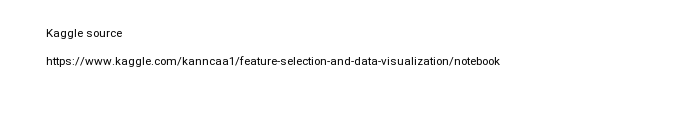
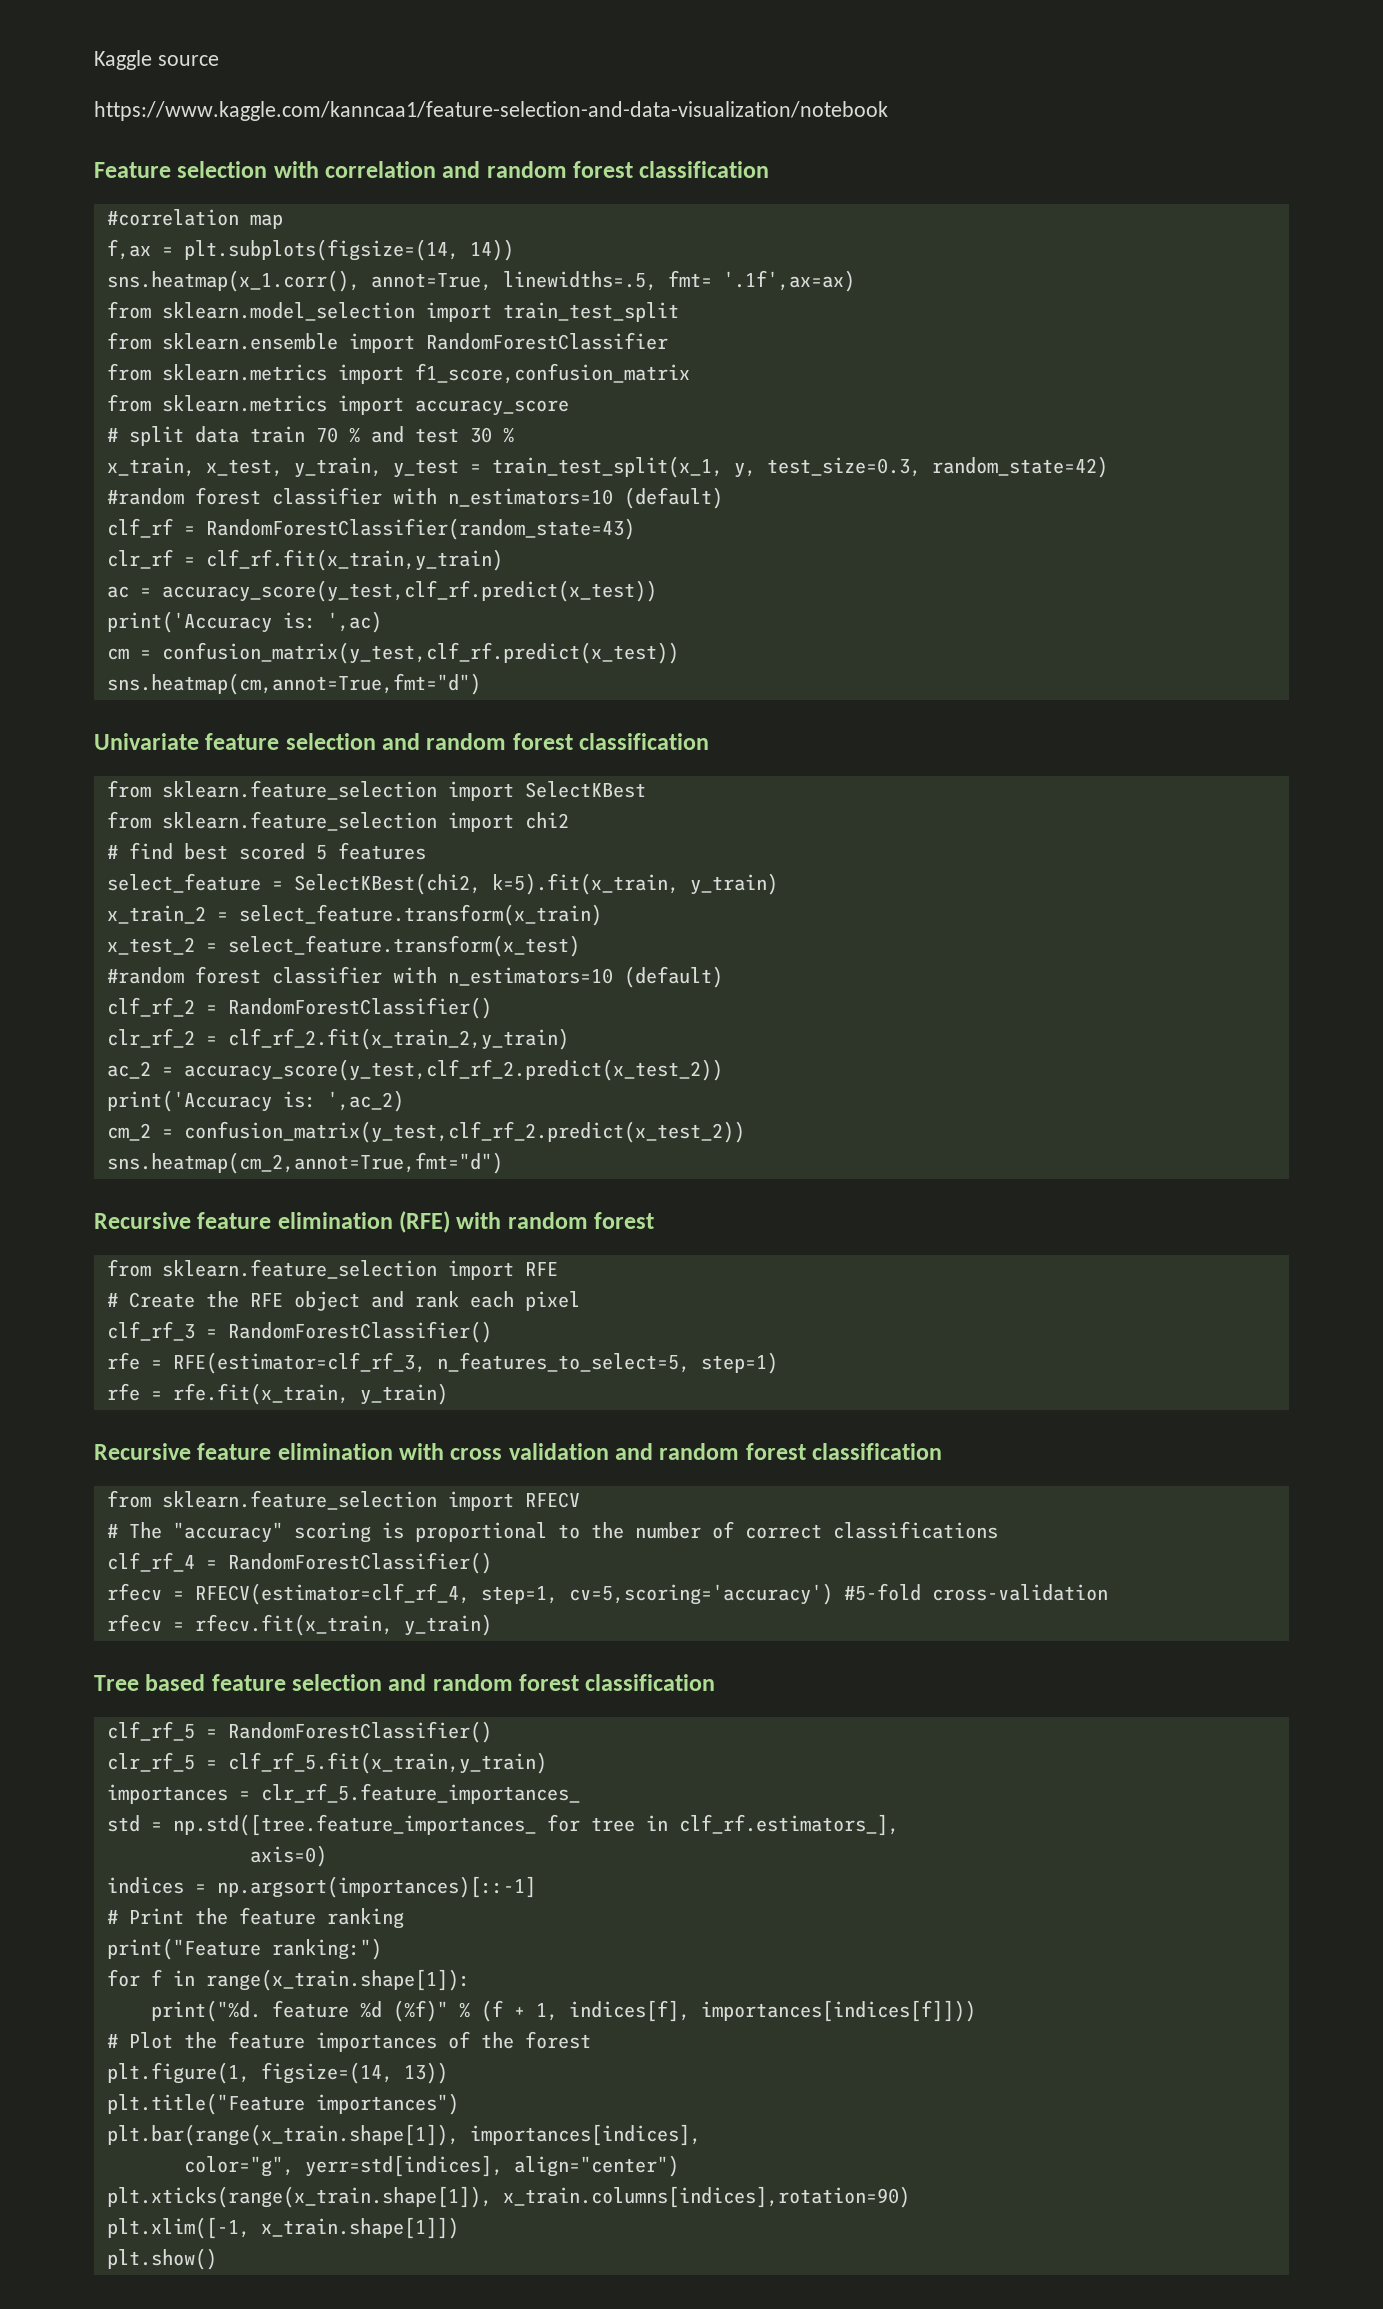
(500, 61) none -> [94,161,770,178] [106,209,283,229] [106,239,514,261] [106,270,855,292] [106,301,679,322] [106,332,668,353] [106,363,690,384] [106,394,569,416] [106,426,514,446] [106,456,1108,478] [106,487,723,509] [106,518,635,540] [106,549,503,571] [106,580,657,602] [106,611,382,633] [106,642,679,664] [106,673,481,695] [94,733,710,750] [106,780,646,801] [106,811,569,832] [106,842,426,860] [106,873,778,895] [106,904,602,926] [106,935,580,957] [106,966,723,988] [106,997,492,1019] [106,1028,569,1050] [106,1059,723,1081] [106,1090,404,1112] [106,1121,745,1143] [106,1152,503,1174] [94,1211,655,1233] [106,1259,558,1280] [106,1291,580,1311] [106,1321,492,1343] [106,1352,778,1374] [106,1383,448,1405] [94,1443,943,1460] [106,1490,580,1511] [106,1521,998,1543] [106,1552,492,1574] [106,1583,1108,1605] [106,1614,492,1636] [94,1674,716,1691] [106,1721,492,1743] [106,1752,547,1774] [106,1783,580,1804] [106,1814,899,1836] [249,1845,327,1867] [106,1876,536,1898] [106,1907,404,1929] [106,1938,382,1960] [106,1969,470,1991] [150,2000,976,2022] [106,2031,591,2052] [106,2062,448,2084] [106,2093,459,2115] [106,2124,701,2146] [183,2155,679,2177] [106,2186,910,2208] [106,2217,459,2239] [106,2248,217,2270] // Feature selection with correlation and random forest classification // #correlation map // f,ax = plt.subplots(figsize=(14, 14)) // sns.heatmap(x_1.corr(), annot=True, linewidths=.5, fmt= '.1f',ax=ax) // from sklearn.model_selection import train_test_split // from sklearn.ensemble import RandomForestClassifier // from sklearn.metrics import f1_score,confusion_matrix // from sklearn.metrics import accuracy_score // # split data train 70 % and test 30 % // x_train, x_test, y_train, y_test = train_test_split(x_1, y, test_size=0.3, random_state=42) // #random forest classifier with n_estimators=10 (default) // clf_rf = RandomForestClassifier(random_state=43) // clr_rf = clf_rf.fit(x_train,y_train) // ac = accuracy_score(y_test,clf_rf.predict(x_test)) // print('Accuracy is: ',ac) // cm = confusion_matrix(y_test,clf_rf.predict(x_test)) // sns.heatmap(cm,annot=True,fmt="d") // Univariate feature selection and random forest classification // from sklearn.feature_selection import SelectKBest // from sklearn.feature_selection import chi2 // # find best scored 5 features // select_feature = SelectKBest(chi2, k=5).fit(x_train, y_train) // x_train_2 = select_feature.transform(x_train) // x_test_2 = select_feature.transform(x_test) // #random forest classifier with n_estimators=10 (default) // clf_rf_2 = RandomForestClassifier() // clr_rf_2 = clf_rf_2.fit(x_train_2,y_train) // ac_2 = accuracy_score(y_test,clf_rf_2.predict(x_test_2)) // print('Accuracy is: ',ac_2) // cm_2 = confusion_matrix(y_test,clf_rf_2.predict(x_test_2)) // sns.heatmap(cm_2,annot=True,fmt="d") // Recursive feature elimination (RFE) with random forest // from sklearn.feature_selection import RFE // # Create the RFE object and rank each pixel // clf_rf_3 = RandomForestClassifier() // rfe = RFE(estimator=clf_rf_3, n_features_to_select=5, step=1) // rfe = rfe.fit(x_train, y_train) // Recursive feature elimination with cross validation and random forest classification // from sklearn.feature_selection import RFECV // # The "accuracy" scoring is proportional to the number of correct classifications // clf_rf_4 = RandomForestClassifier() // rfecv = RFECV(estimator=clf_rf_4, step=1, cv=5,scoring='accuracy') #5-fold cross-validation // rfecv = rfecv.fit(x_train, y_train) // Tree based feature selection and random forest classification // clf_rf_5 = RandomForestClassifier() // clr_rf_5 = clf_rf_5.fit(x_train,y_train) // importances = clr_rf_5.feature_importances_ // std = np.std([tree.feature_importances_ for tree in clf_rf.estimators_], // axis=0) // indices = np.argsort(importances)[::-1] // # Print the feature ranking // print("Feature ranking:") // for f in range(x_train.shape[1]): // print("%d. feature %d (%f)" % (f + 1, indices[f], importances[indices[f]])) // # Plot the feature importances of the forest // plt.figure(1, figsize=(14, 13)) // plt.title("Feature importances") // plt.bar(range(x_train.shape[1]), importances[indices], // color="g", yerr=std[indices], align="center") // plt.xticks(range(x_train.shape[1]), x_train.columns[indices],rotation=90) // plt.xlim([-1, x_train.shape[1]]) // plt.show()

